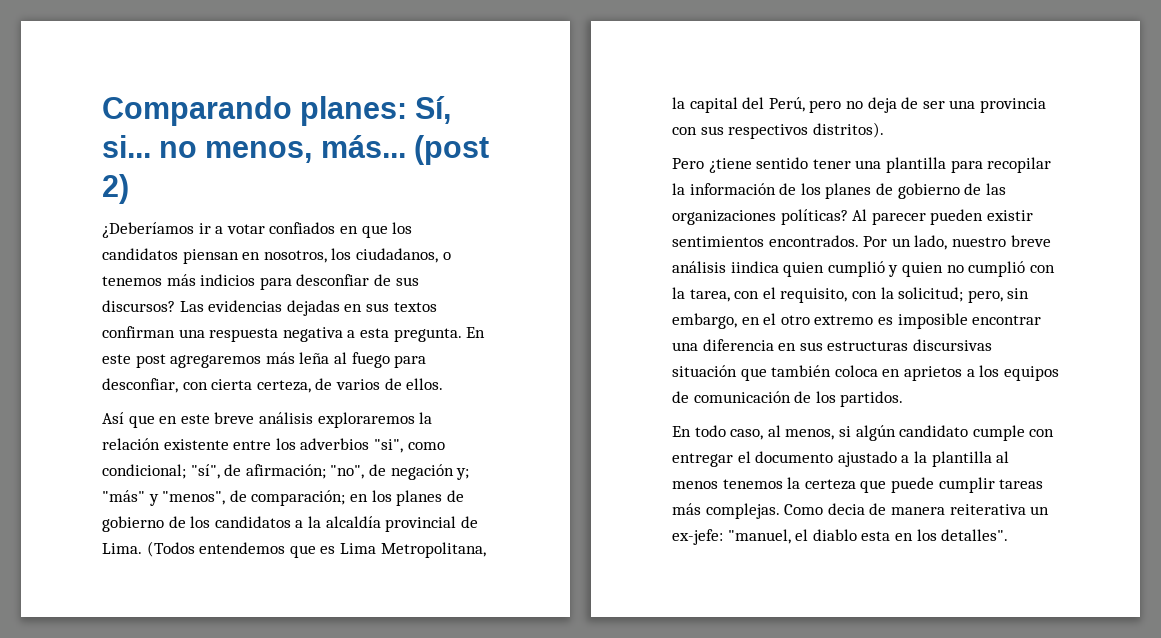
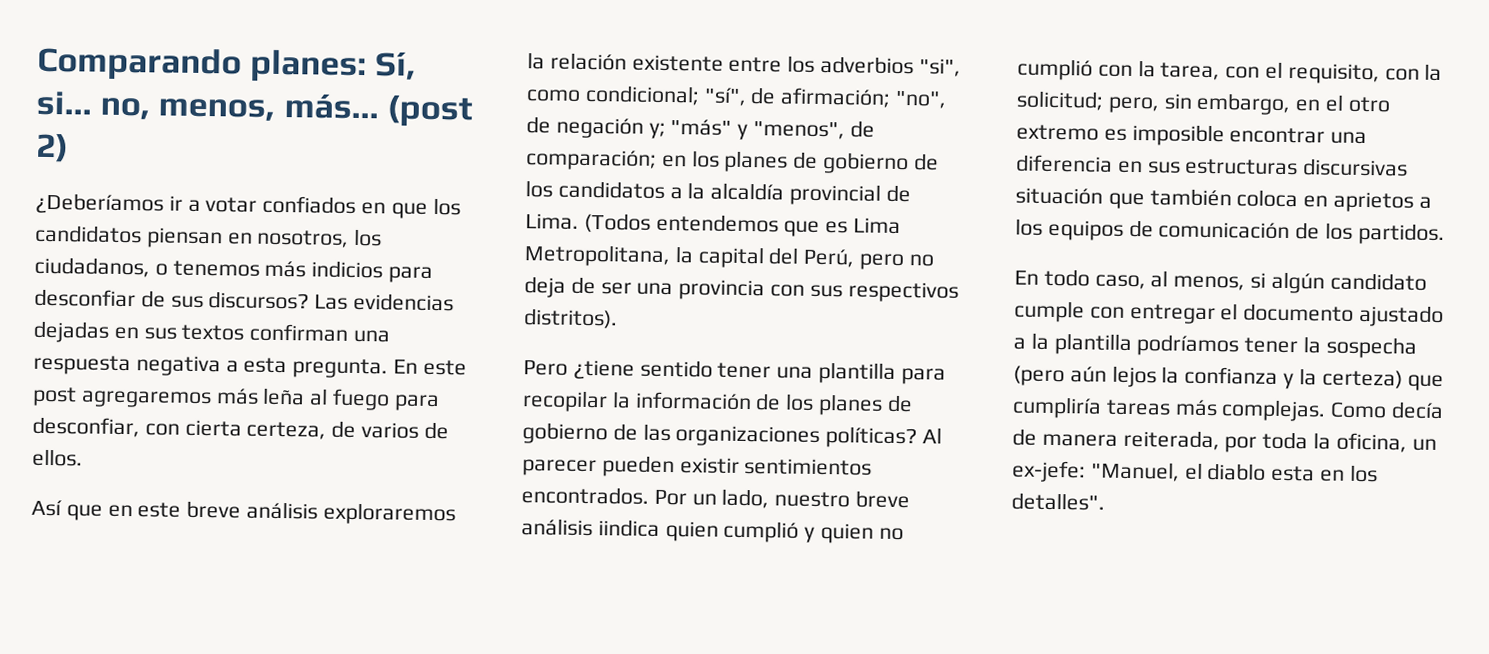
[159,141,198,158] no -> [100,97,151,120] no,
[996,451,1010,463] [672,477,995,493] al menos tenemos la certeza que puede cumplir -> [1136,334,1417,359] [1013,365,1445,392] [1012,396,1102,419] podríamos tener la sospecha (pero aún lejos la confianza y la certeza) que cumpliría
[827,503,865,515] decia -> [1391,401,1445,420] decía
[949,504,1026,515] reiterativa -> [1122,429,1407,453] reiterada, por toda la oficina,
[727,529,791,544] "manuel, -> [1090,461,1180,482] "Manuel,

